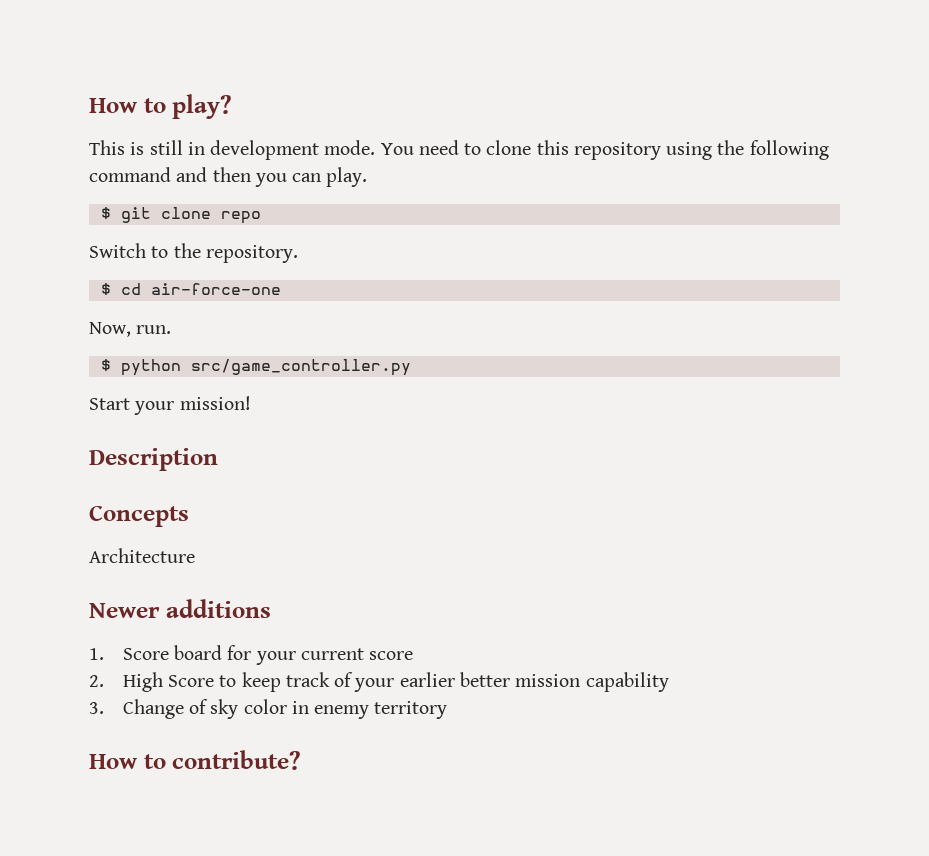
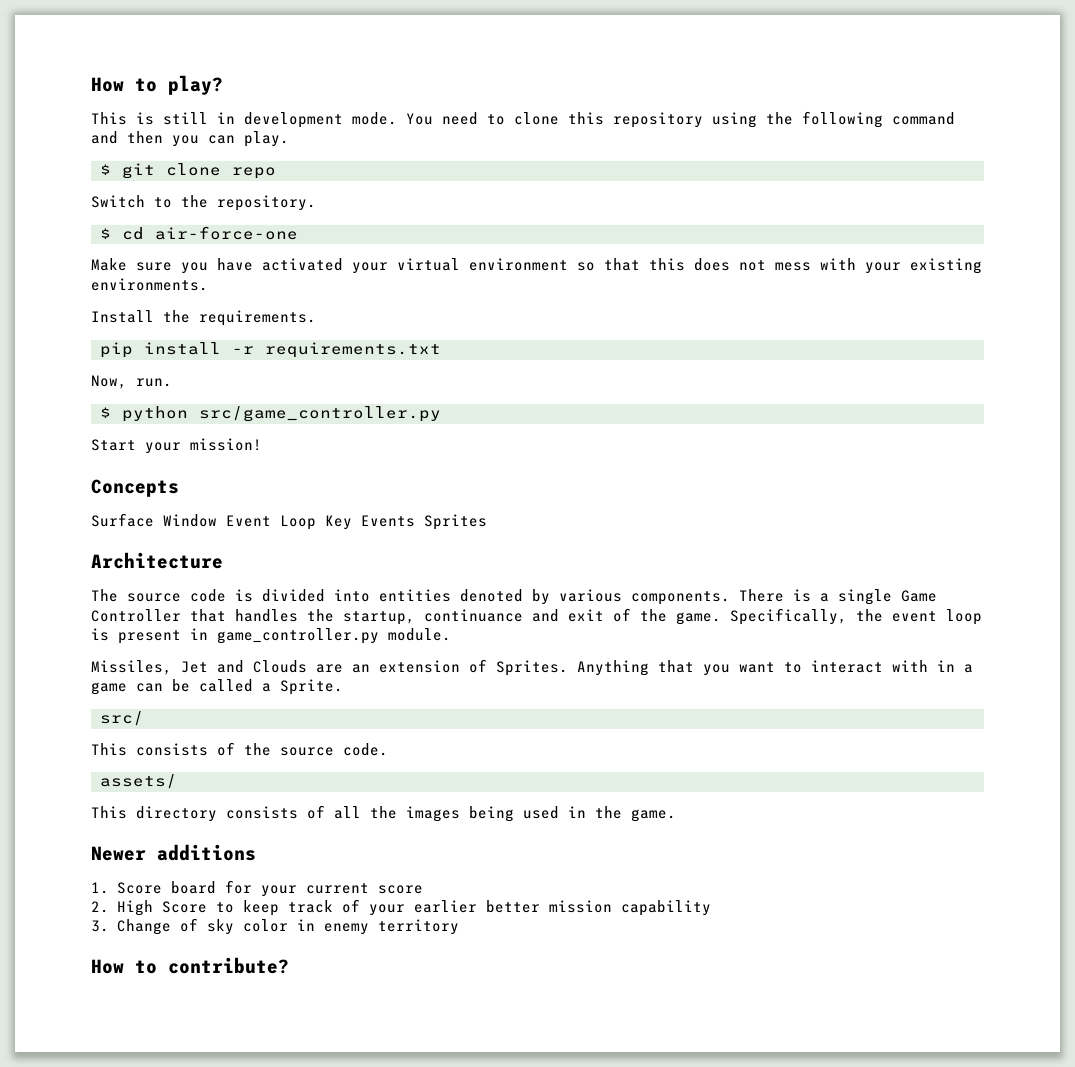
(281, 289) none -> [91,258,982,274] [91,278,208,291] [91,310,316,326] [100,342,441,358] // Make sure you have activated your virtual environment so that this does not mess with your existing environments. // Install the requirements. // pip install -r requirements.txt
[89,448,218,471] // Description -> (262, 444) none
[89,548,195,563] Architecture -> [91,513,487,530] [91,552,223,569] [91,589,937,605] [91,608,982,625] [91,628,451,644] [91,659,973,676] [91,679,343,695] [100,711,144,726] [91,742,388,756] [100,774,177,789] [91,805,676,822] Surface Window Event Loop Key Events Sprites // Architecture // The source code is divided into entities denoted by various components. There is a single Game Controller that handles the startup, continuance and exit of the game. Specifically, the event loop is present in game_controller.py module. // Missiles, Jet and Clouds are an extension of Sprites. Anything that you want to interact with in a game can be called a Sprite. // src/ // This consists of the source code. // assets/ // This directory consists of all the images being used in the game.

